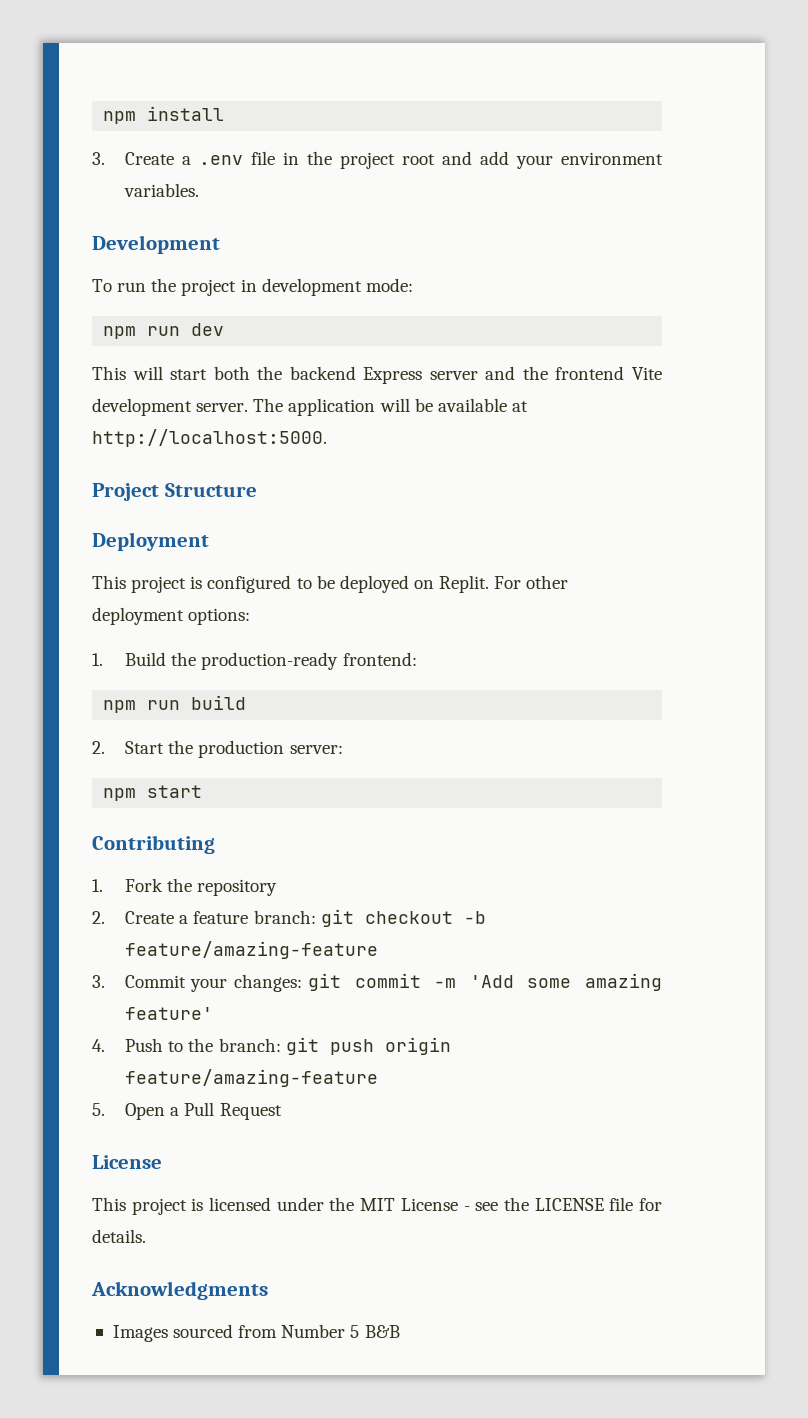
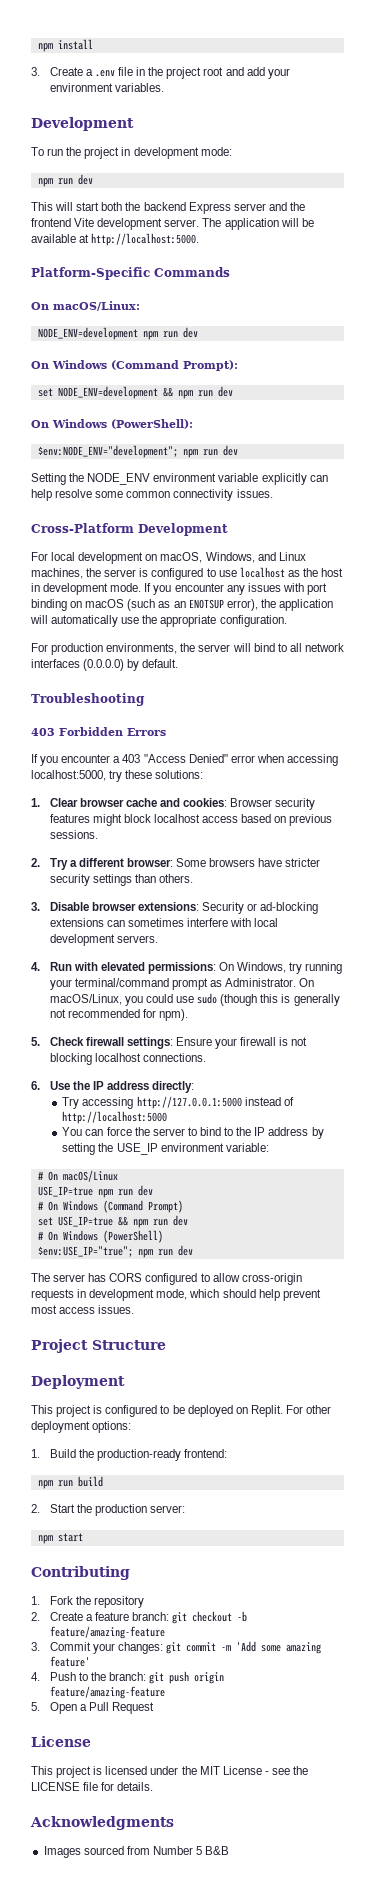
(327, 438) none -> [31,267,230,280] [31,301,140,311] [37,327,198,340] [31,360,238,371] [37,386,233,399] [31,419,193,429] [37,445,238,458] [31,473,328,485] [31,489,273,501] [31,523,228,536] [31,552,306,564] [31,567,344,580] [31,583,327,595] [31,599,333,611] [30,615,287,627] [31,643,344,655] [31,659,179,671] [31,693,145,706] [31,727,166,736] [31,754,338,766] [31,770,204,782] [31,798,316,810] [49,814,333,826] [49,830,98,839] [31,858,321,870] [49,874,194,886] [31,902,319,914] [49,918,279,927] [49,934,158,946] [31,962,343,974] [49,978,315,990] [49,993,340,1006] [49,1009,189,1021] [31,1037,308,1049] [49,1053,206,1065] [31,1081,195,1093] [62,1096,294,1109] [62,1111,168,1124] [62,1127,324,1139] [62,1143,269,1155] [37,1170,118,1182] [37,1185,153,1198] [37,1200,183,1213] [37,1215,188,1228] [37,1230,163,1243] [37,1245,193,1258] [31,1273,302,1285] [31,1289,321,1301] [31,1305,135,1314] // Platform-Specific Commands // On macOS/Linux: // NODE_ENV=development npm run dev // On Windows (Command Prompt): // set NODE_ENV=development && npm run dev // On Windows (PowerShell): // $env:NODE_ENV="development"; npm run dev // Setting the NODE_ENV environment variable explicitly can help resolve some common connectivity issues. // Cross-Platform Development // For local development on macOS, Windows, and Linux machines, the server is configured to use localhost as the host in development mode. If you encounter any issues with port binding on macOS (such as an ENOTSUP error), the application will automatically use the appropriate configuration. // For production environments, the server will bind to all network interfaces (0.0.0.0) by default. // Troubleshooting // 403 Forbidden Errors // If you encounter a 403 "Access Denied" error when accessing localhost:5000, try these solutions: // 1. Clear browser cache and cookies: Browser security features might block localhost access based on previous sessions. // 2. Try a different browser: Some browsers have stricter security settings than others. // 3. Disable browser extensions: Security or ad-blocking extensions can sometimes interfere with local development servers. // 4. Run with elevated permissions: On Windows, try running your terminal/command prompt as Administrator. On macOS/Linux, you could use sudo (though this is generally not recommended for npm). // 5. Check firewall settings: Ensure your firewall is not blocking localhost connections. // 6. Use the IP address directly: // Try accessing http://127.0.0.1:5000 instead of http://localhost:5000 // You can force the server to bind to the IP address by setting the USE_IP environment variable: // # On macOS/Linux // USE_IP=true npm run dev // # On Windows (Command Prompt) // set USE_IP=true && npm run dev // # On Windows (PowerShell) // $env:USE_IP="true"; npm run dev // The server has CORS configured to allow cross-origin requests in development mode, which should help prevent most access issues.

